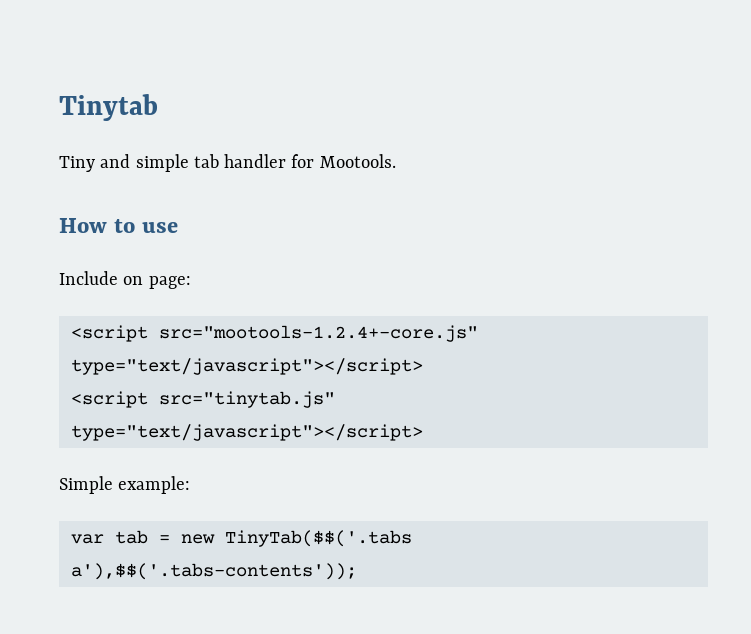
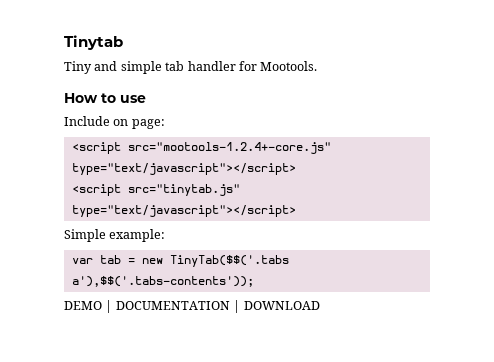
(357, 571) none -> [64,300,320,313] // DEMO | DOCUMENTATION | DOWNLOAD

